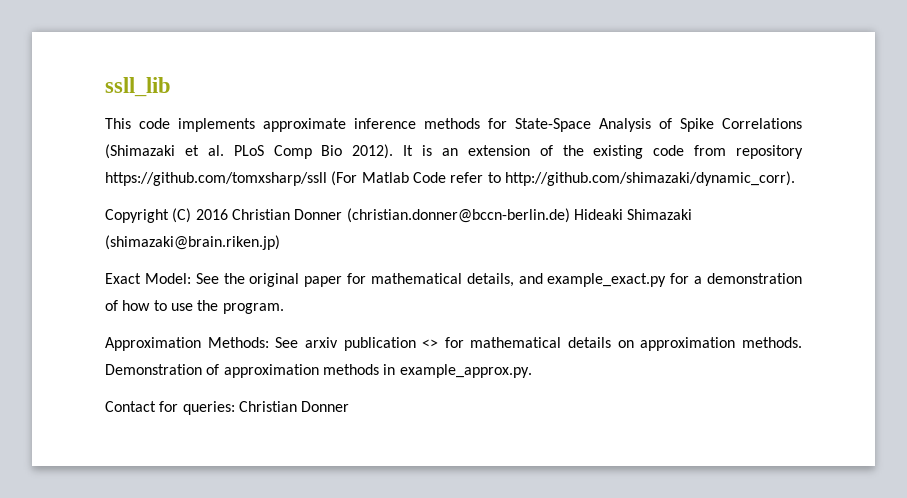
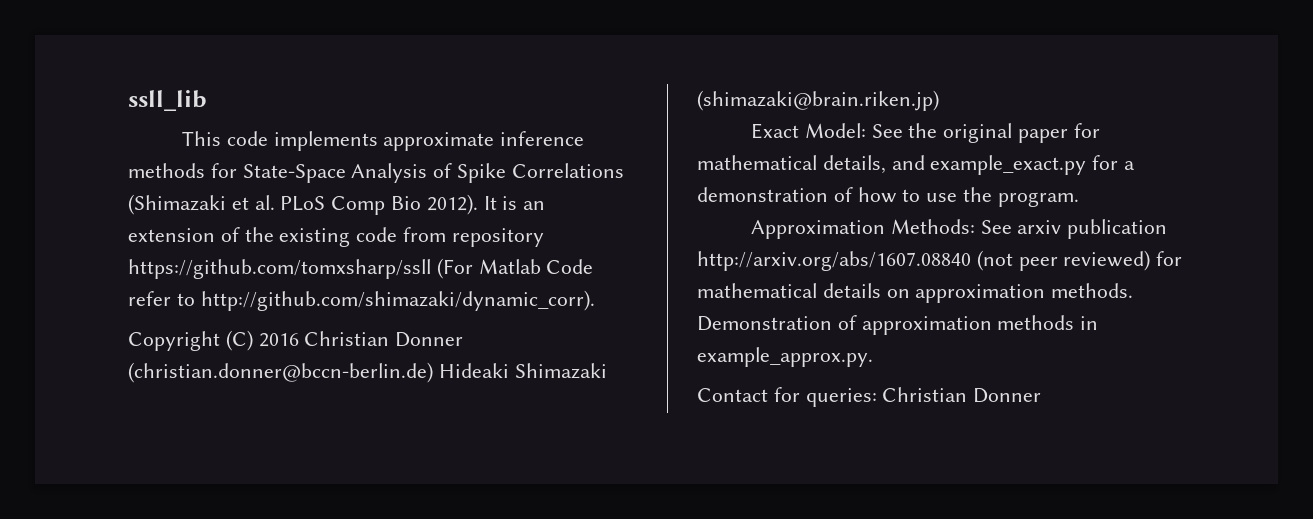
[422,339,439,348] <> -> [697,250,1151,271] http://arxiv.org/abs/1607.08840 (not peer reviewed)

